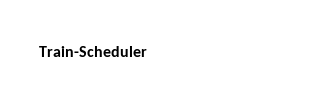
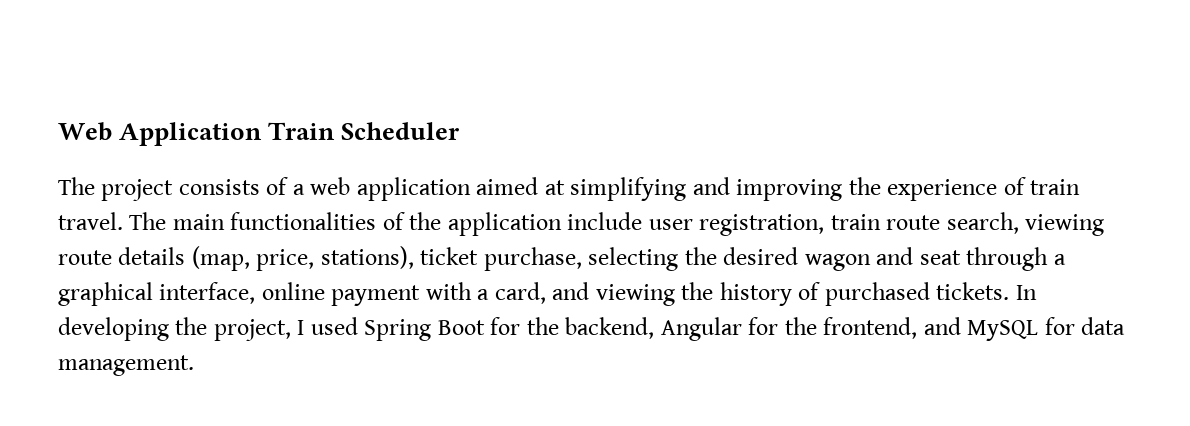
[39,46,147,57] Train-Scheduler -> [58,122,461,146] [58,177,1081,201] [58,212,1105,236] [58,246,1066,271] [58,282,1037,306] [58,317,1126,341] [58,355,194,376] Web Application Train Scheduler // The project consists of a web application aimed at simplifying and improving the experience of train travel. The main functionalities of the application include user registration, train route search, viewing route details (map, price, stations), ticket purchase, selecting the desired wagon and seat through a graphical interface, online payment with a card, and viewing the history of purchased tickets. In developing the project, I used Spring Boot for the backend, Angular for the frontend, and MySQL for data management.

